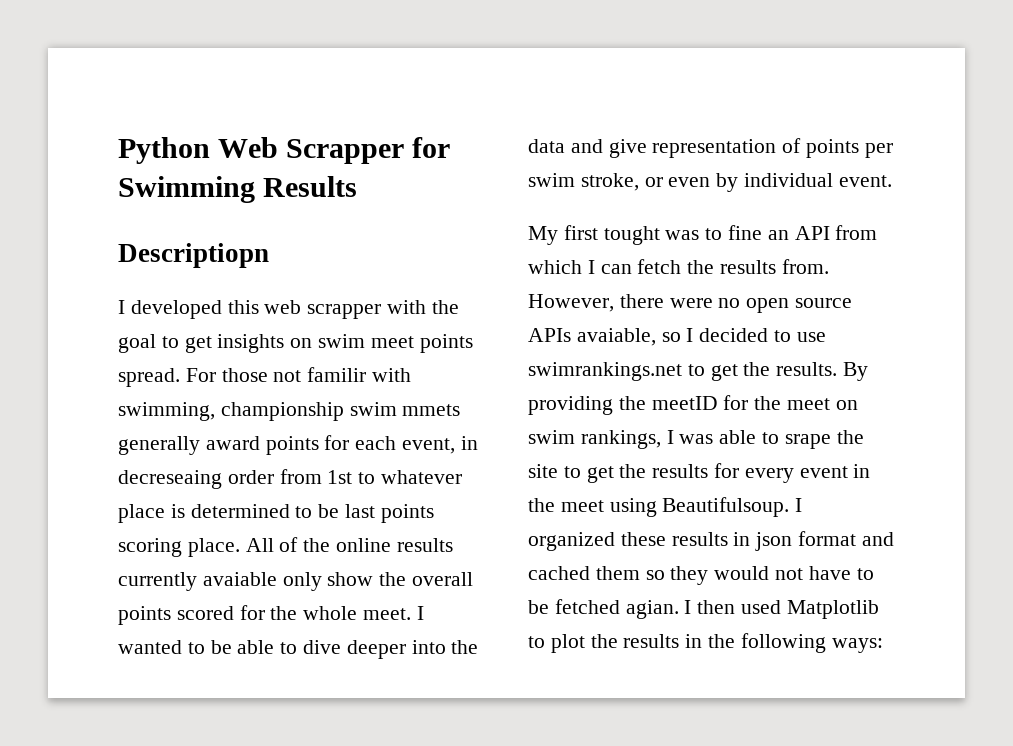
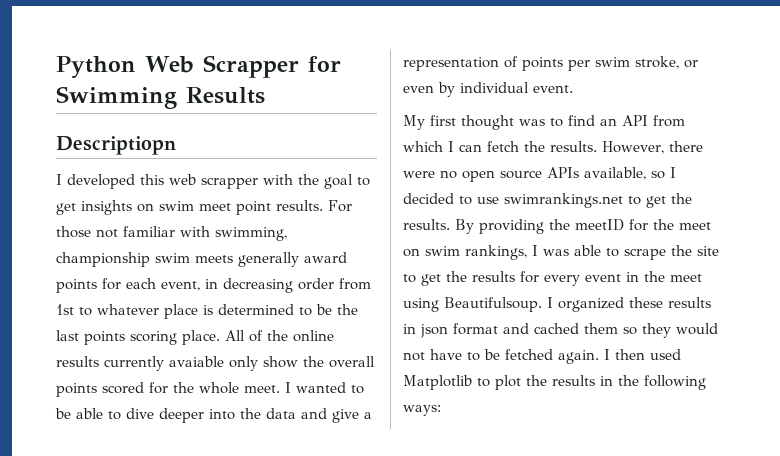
[419,334,473,353] [118,368,180,387] points spread. -> [236,200,323,215] point results.
[307,367,367,382] familir -> [123,226,175,237] familiar
[402,404,461,416] mmets -> [195,255,233,263] meets
[118,470,222,489] decreseaing -> [223,278,293,293] decreasing
(340, 511) none -> [337,304,358,315] the
(647, 148) none -> [364,412,372,419] a
[603,226,660,245] tought -> [461,115,514,130] thought
[728,225,763,240] fine -> [568,115,595,126] find
[720,259,829,274] results from. -> [550,141,597,152] results.
[576,328,656,346] avaiable, -> [584,167,646,180] available,
[784,434,831,449] srape -> [624,248,666,260] scrape
[625,600,679,619] agian. -> [558,350,599,364] again.

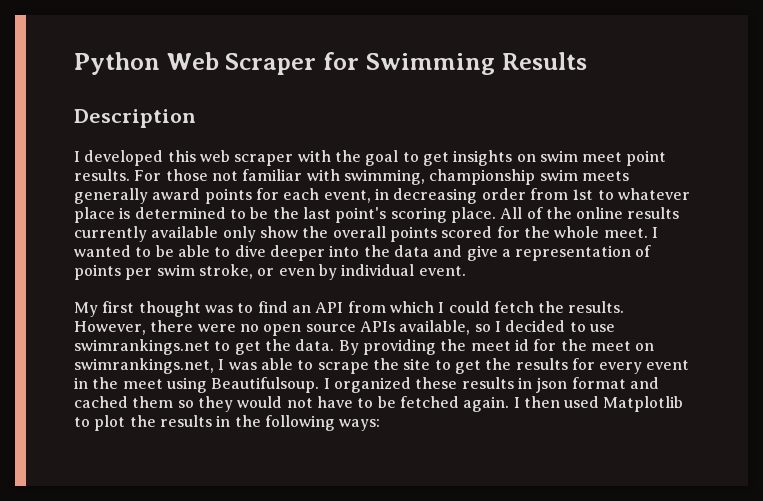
[202,55,299,78] Scrapper -> [225,53,317,75] Scraper
[56,136,176,155] Descriptiopn -> [74,109,196,128] Description
[201,177,258,189] scrapper -> [234,154,294,166] scraper
[84,331,125,345] points -> [335,207,387,223] point's
[169,356,224,367] avaiable -> [151,226,219,238] available
[459,144,482,152] can -> [448,301,490,313] could
[403,219,450,230] results. -> [295,339,335,351] data.
[575,219,624,231] meetID -> [470,339,529,351] meet id
[425,245,527,260] swim rankings, -> [74,358,214,374] swimrankings.net,

